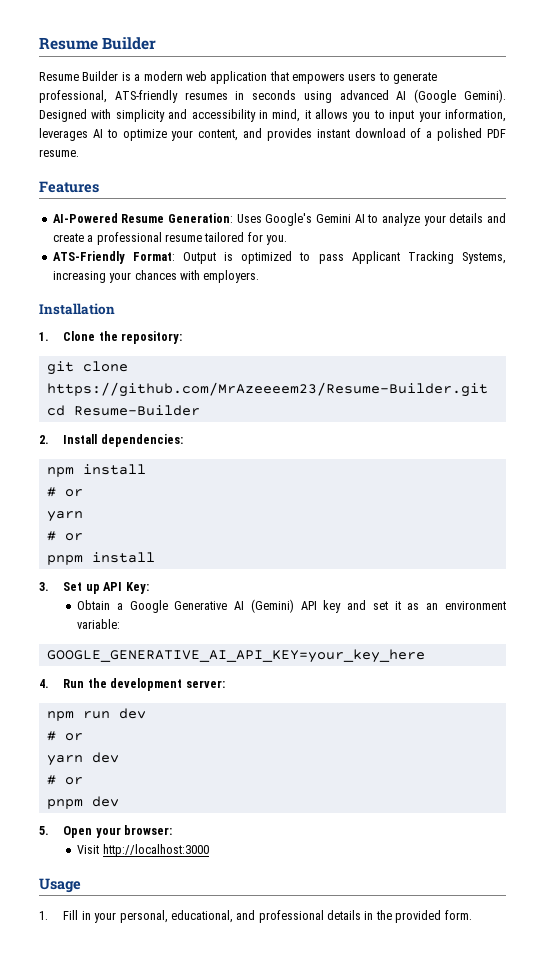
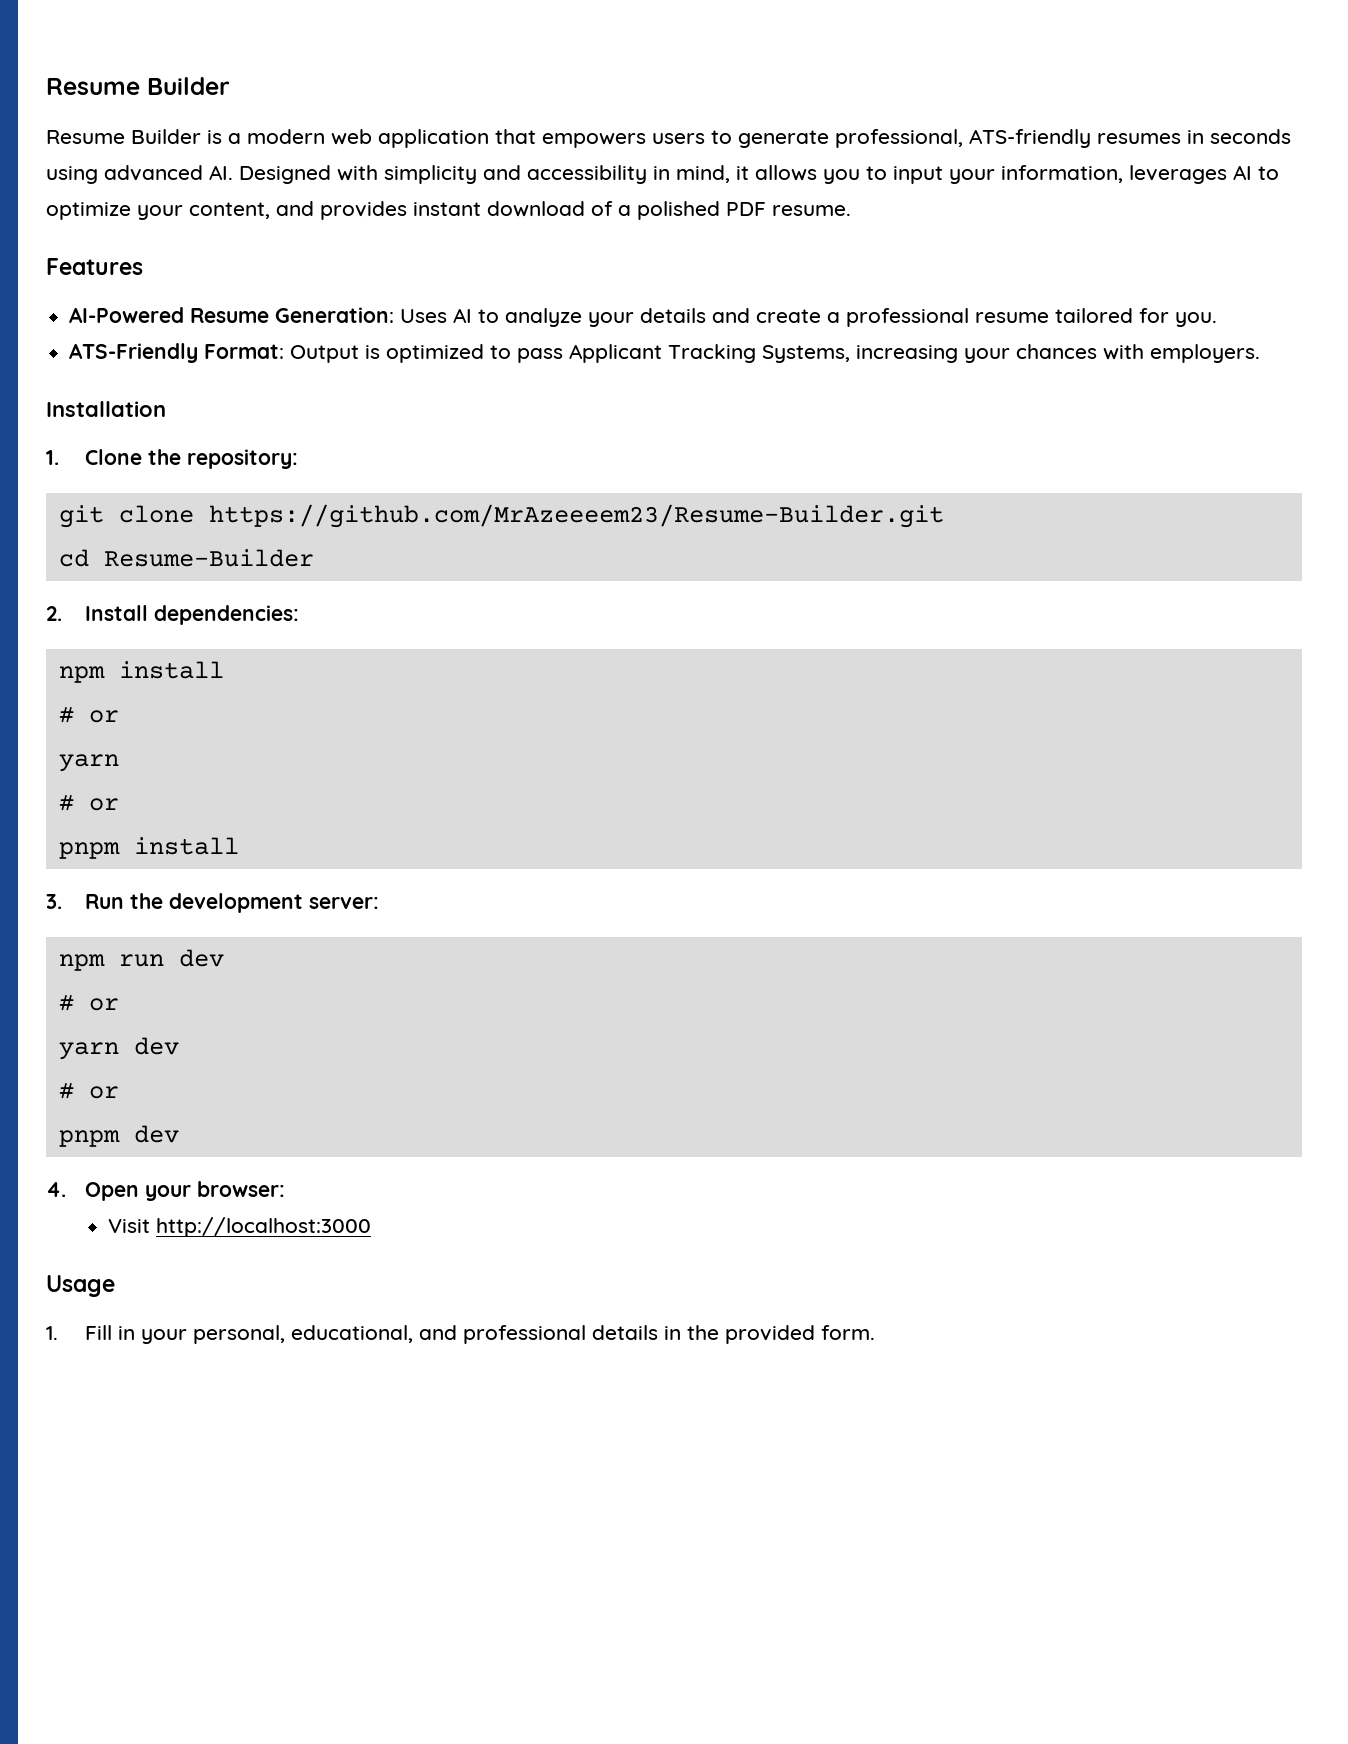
[396,89,506,103] AI (Google Gemini). -> [209,165,233,180] AI.
[265,213,352,226] Google's Gemini -> (448, 316) none
[63,582,149,594] [77,599,507,613] [77,619,121,629] [46,649,425,663] [39,679,49,688] Set up API Key: // Obtain a Google Generative AI (Gemini) API key and set it as an environment variable: // GOOGLE_GENERATIVE_AI_API_KEY=your_key_here // 4. -> (62, 901) none
[39,826,49,835] 5. -> [46,1182,66,1197] 4.

